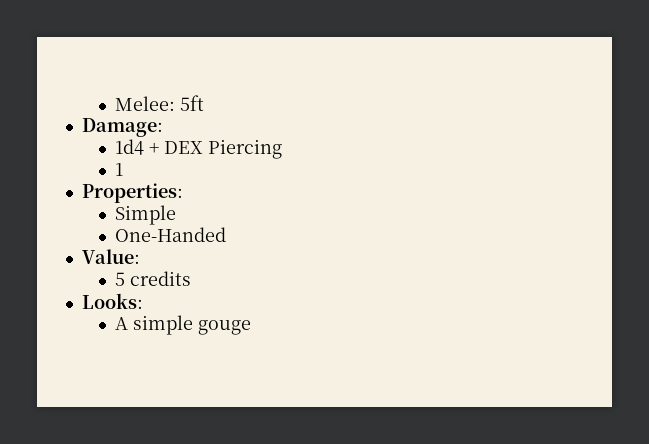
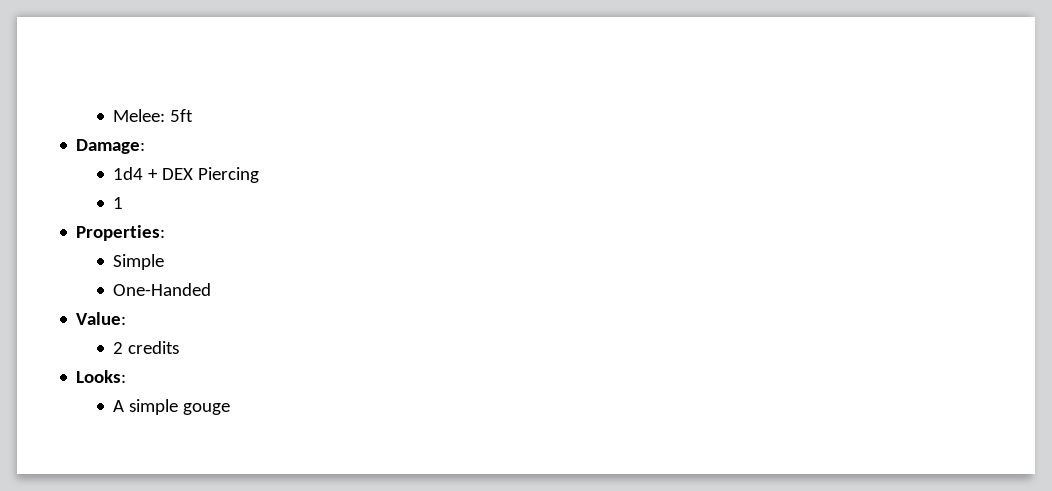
[114,272,125,286] 5 -> [113,342,124,354] 2

